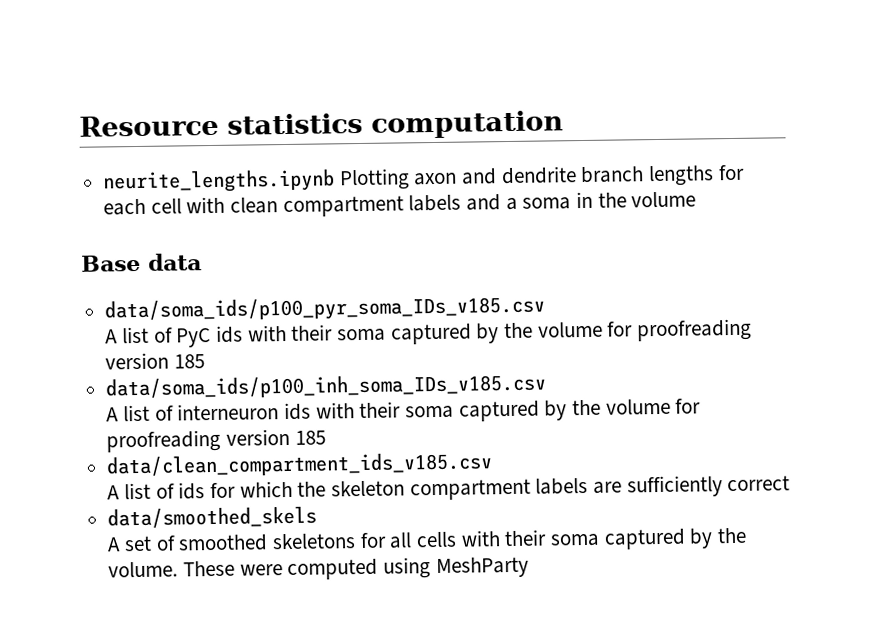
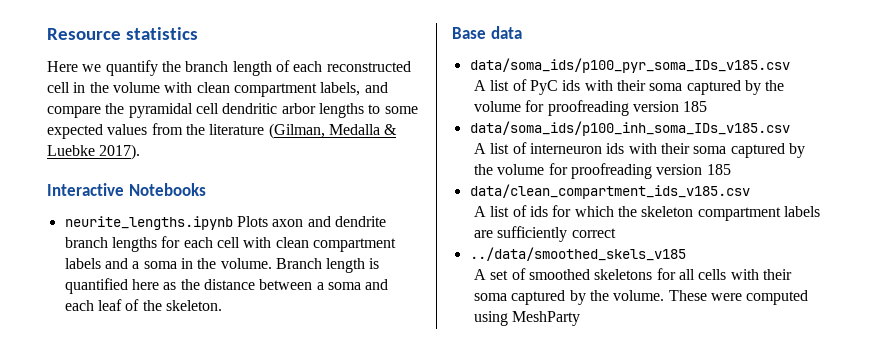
[371,110,564,139] computation -> [47,60,411,76] [47,82,388,97] [47,103,418,118] [47,123,398,139] [47,144,141,160] [47,183,206,196] // Here we quantify the branch length of each reconstructed cell in the volume with clean compartment labels, and compare the pyramidal cell dendritic arbor lengths to some expected values from the literature (Gilman, Medalla & Luebke 2017). // Interactive Notebooks
[338,168,410,191] Plotting -> [236,216,268,227] Plots
[631,191,697,208] volume -> [220,258,380,273] [64,278,389,294] [64,299,222,311] volume. Branch length is quantified here as the distance between a soma and each leaf of the skeleton.
[107,506,318,529] data/smoothed_skels -> [469,247,686,261] ../data/smoothed_skels_v185

